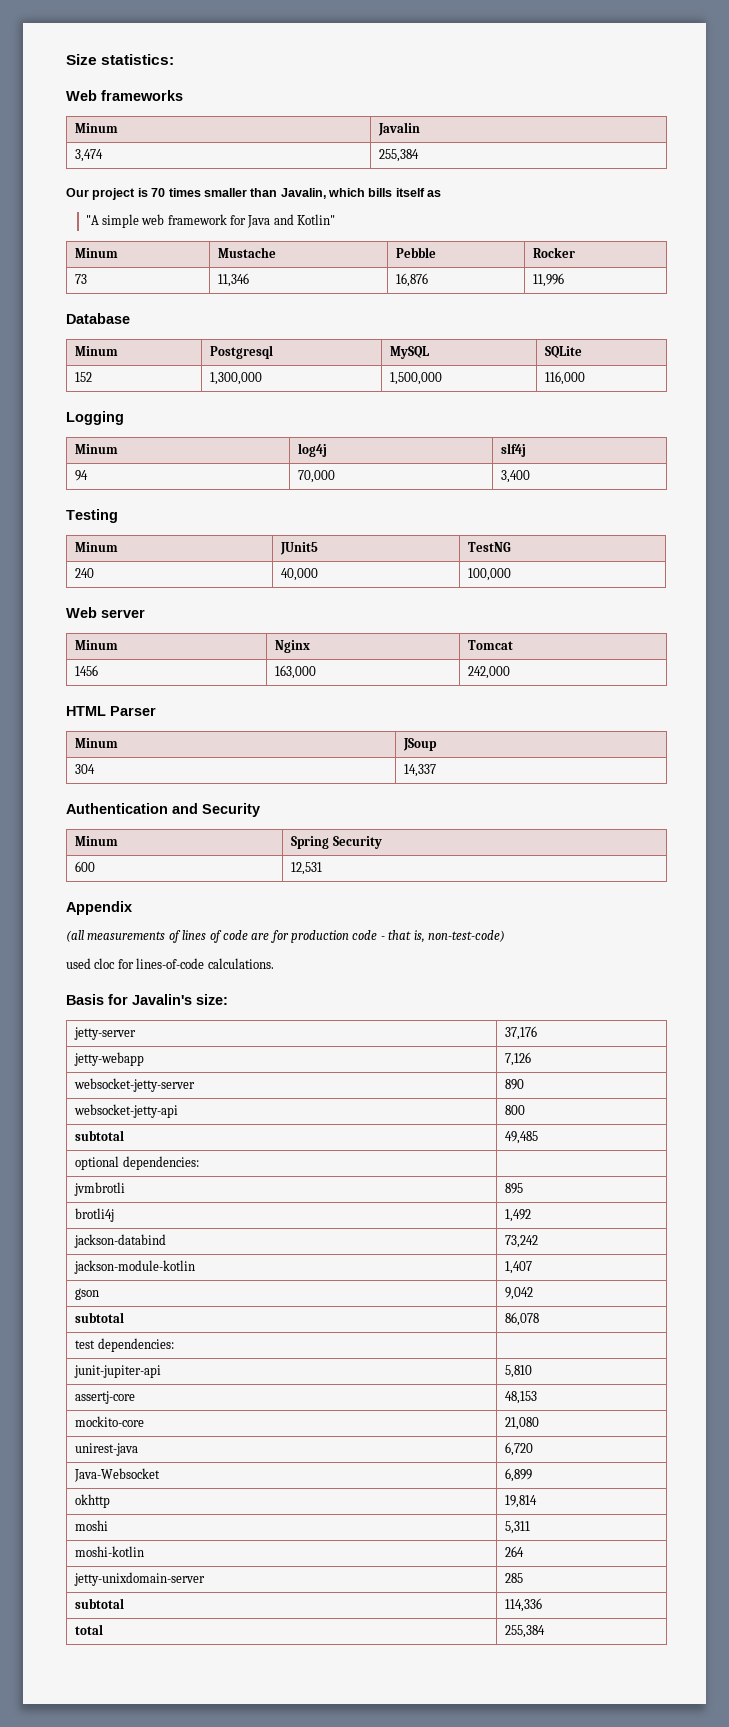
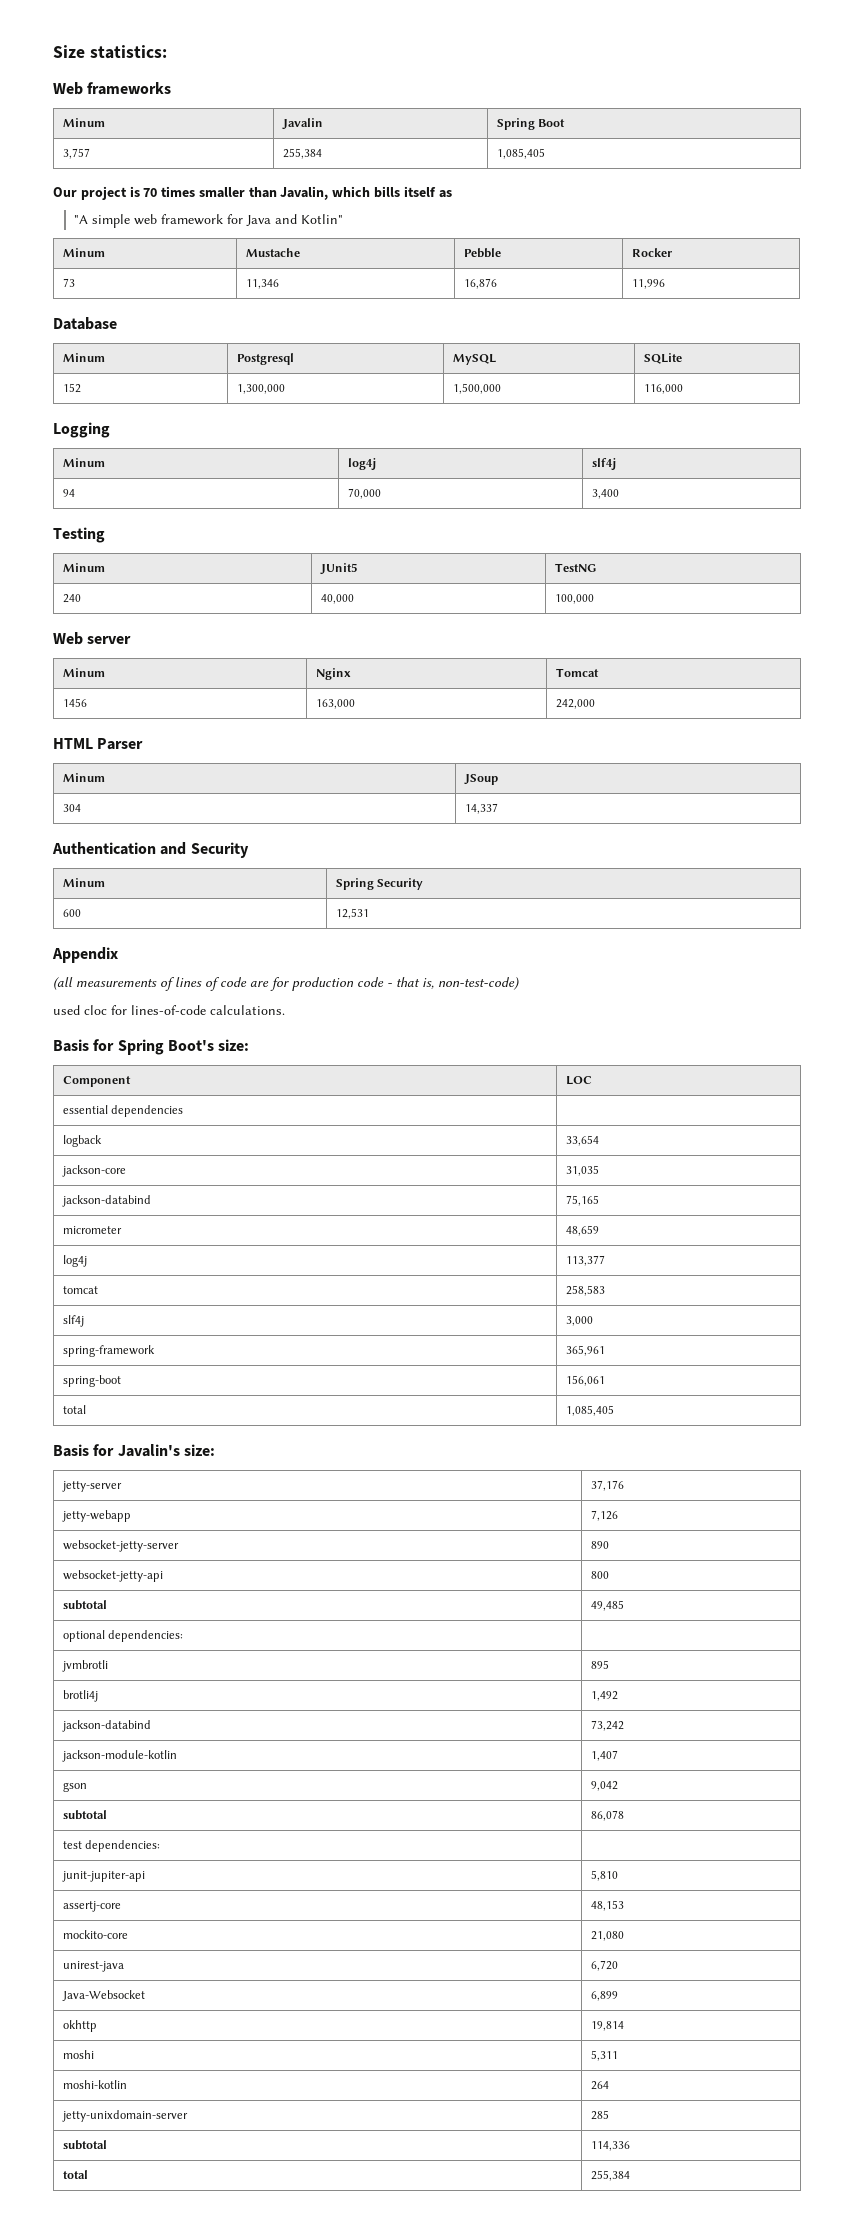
[75,149,104,162] [379,149,420,162] // 3,474 | 255,384 -> [496,118,566,130] [62,148,90,159] [282,148,322,159] [496,148,545,159] | Spring Boot // 3,757 | 255,384 | 1,085,405
(274, 963) none -> [53,1039,250,1055] [62,1076,131,1087] [565,1076,592,1085] [62,1105,184,1117] [62,1135,102,1147] [565,1135,599,1146] [61,1165,126,1177] [565,1165,599,1176] [61,1195,151,1207] [565,1195,599,1206] [62,1226,122,1234] [565,1225,599,1236] [62,1255,87,1267] [565,1255,605,1266] [62,1286,98,1294] [565,1285,605,1296] [62,1315,84,1327] [565,1316,593,1326] [62,1345,155,1357] [565,1345,605,1356] [62,1375,121,1387] [565,1375,605,1386] [62,1405,86,1414] [565,1405,614,1416] // Basis for Spring Boot's size: // Component | LOC // essential dependencies | // logback | 33,654 // jackson-core | 31,035 // jackson-databind | 75,165 // micrometer | 48,659 // log4j | 113,377 // tomcat | 258,583 // slf4j | 3,000 // spring-framework | 365,961 // spring-boot | 156,061 // total | 1,085,405

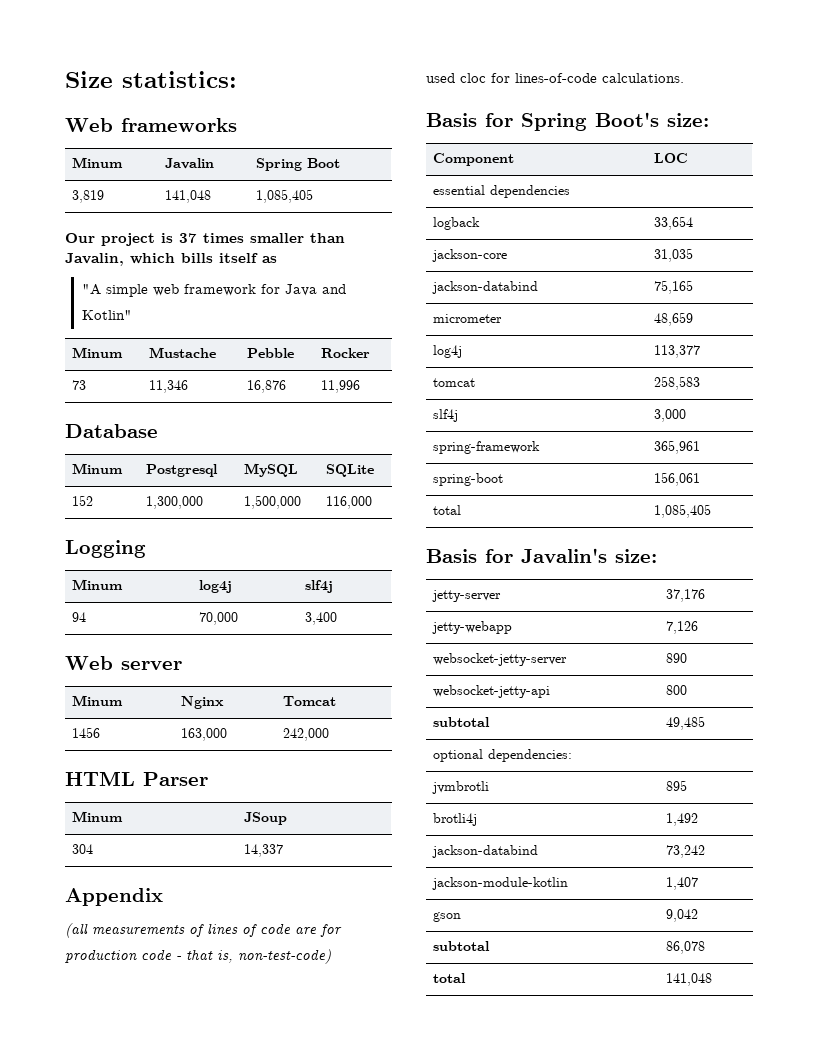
[62,148,90,159] [282,148,322,159] 3,757 | 255,384 -> [72,190,105,203] [165,190,212,203] 3,819 | 141,048
[143,188,158,197] 70 -> [179,233,197,243] 37
[53,527,105,543] [62,563,105,572] [319,563,357,575] [554,563,596,572] [62,594,81,603] [320,594,354,604] [554,594,594,604] // Testing // Minum | JUnit5 | TestNG // 240 | 40,000 | 100,000 -> (338, 618) none
[52,842,249,858] [62,878,105,887] [335,878,424,890] [62,909,81,917] [335,908,369,919] // Authentication and Security // Minum | Spring Security // 600 | 12,531 -> (284, 850) none
[62,1840,161,1852] [61,1871,145,1882] [590,1870,618,1881] [62,1901,121,1912] [590,1900,624,1911] [62,1930,128,1939] [590,1931,624,1941] [62,1961,124,1972] [590,1960,618,1971] [61,1990,145,2001] [590,1991,618,2001] [62,2020,97,2032] [590,2021,624,2031] [62,2050,94,2059] [590,2050,618,2061] [62,2080,127,2089] [590,2081,609,2090] [61,2110,188,2122] [590,2110,609,2120] [62,2140,107,2150] [590,2141,630,2151] [62,2170,88,2179] [590,2170,630,2181] // test dependencies: | // junit-jupiter-api | 5,810 // assertj-core | 48,153 // mockito-core | 21,080 // unirest-java | 6,720 // Java-Websocket | 6,899 // okhttp | 19,814 // moshi | 5,311 // moshi-kotlin | 264 // jetty-unixdomain-server | 285 // subtotal | 114,336 // total | 255,384 -> [433,973,467,983] [666,973,713,986] // total | 141,048

